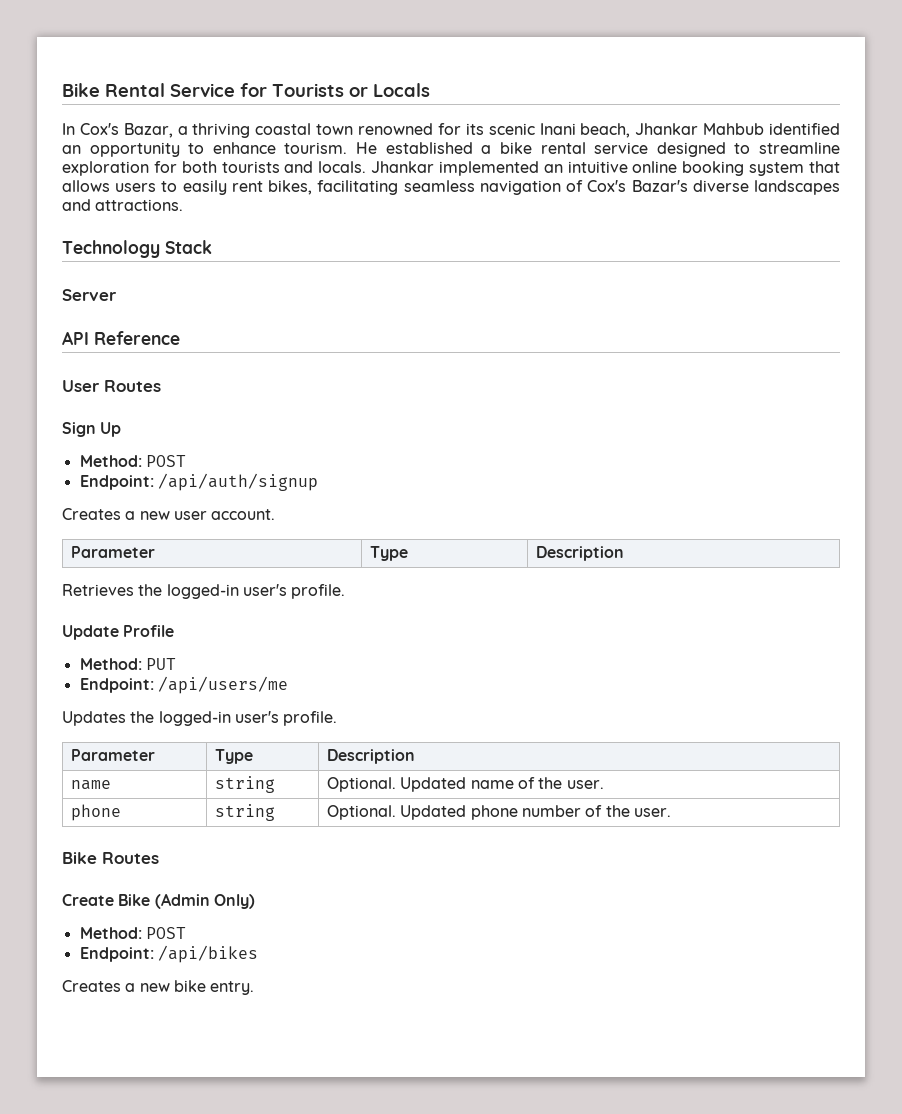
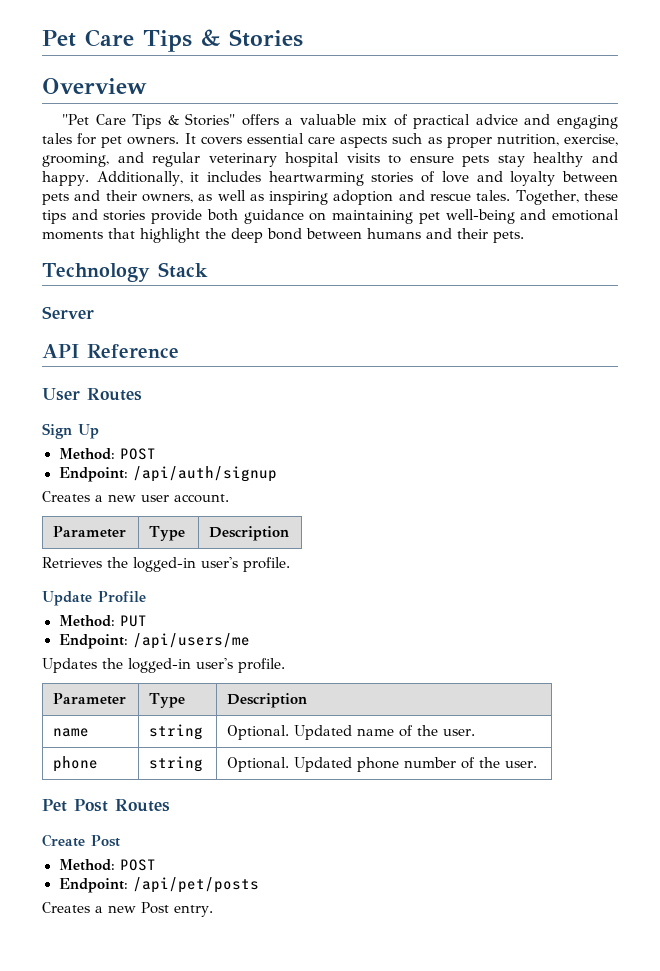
[62,83,430,97] [62,123,841,138] [62,142,841,157] [62,161,840,176] [62,180,841,195] [62,199,184,211] Bike Rental Service for Tourists or Locals // In Cox's Bazar, a thriving coastal town renowned for its scenic Inani beach, Jhankar Mahbub identified an opportunity to enhance tourism. He established a bike rental service designed to streamline exploration for both tourists and locals. Jhankar implemented an intuitive online booking system that allows users to easily rent bikes, facilitating seamless navigation of Cox's Bazar's diverse landscapes and attractions. -> [42,29,303,52] [42,78,147,94] [62,113,618,129] [42,133,618,148] [42,152,618,167] [42,171,618,186] [42,190,618,205] [42,209,620,224] [42,228,524,243] Pet Care Tips & Stories // Overview // "Pet Care Tips & Stories" offers a valuable mix of practical advice and engaging tales for pet owners. It covers essential care aspects such as proper nutrition, exercise, grooming, and regular veterinary hospital visits to ensure pets stay healthy and happy. Additionally, it includes heartwarming stories of love and loyalty between pets and their owners, as well as inspiring adoption and rescue tales. Together, these tips and stories provide both guidance on maintaining pet well-being and emotional moments that highlight the deep bond between humans and their pets.
[62,852,97,864] Bike -> [42,799,108,812] Pet Post
[118,893,255,909] [79,927,186,939] [79,945,258,963] [62,980,206,992] Bike (Admin Only) // Method: POST // Endpoint: /api/bikes // Creates a new bike -> [91,835,120,847] [58,859,156,871] [58,877,259,893] [42,902,169,914] Post // Method: POST // Endpoint: /api/pet/posts // Creates a new Post

